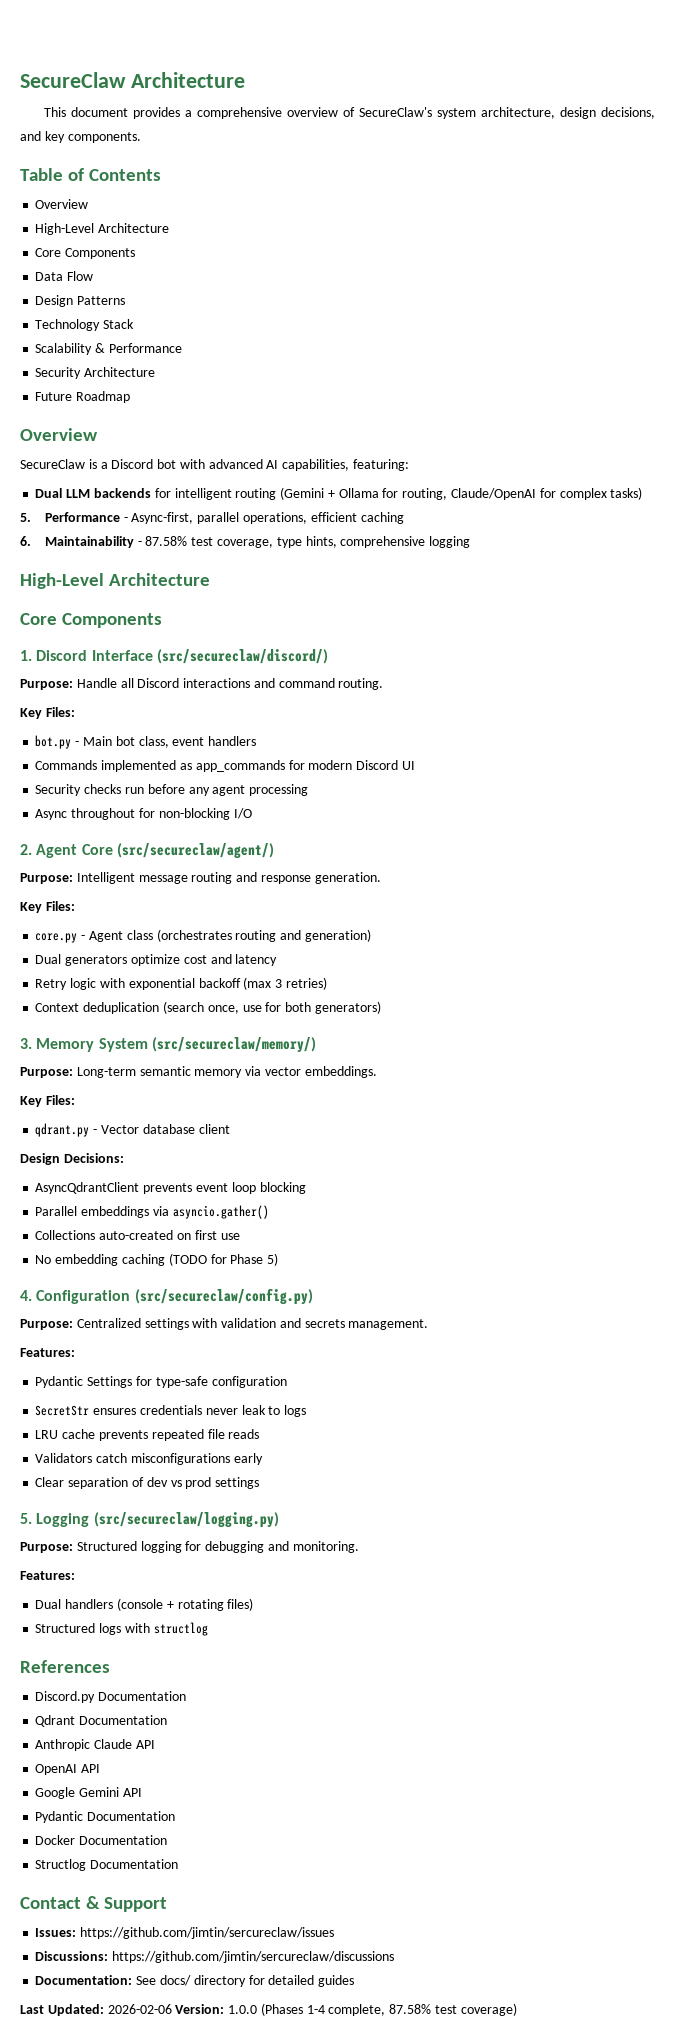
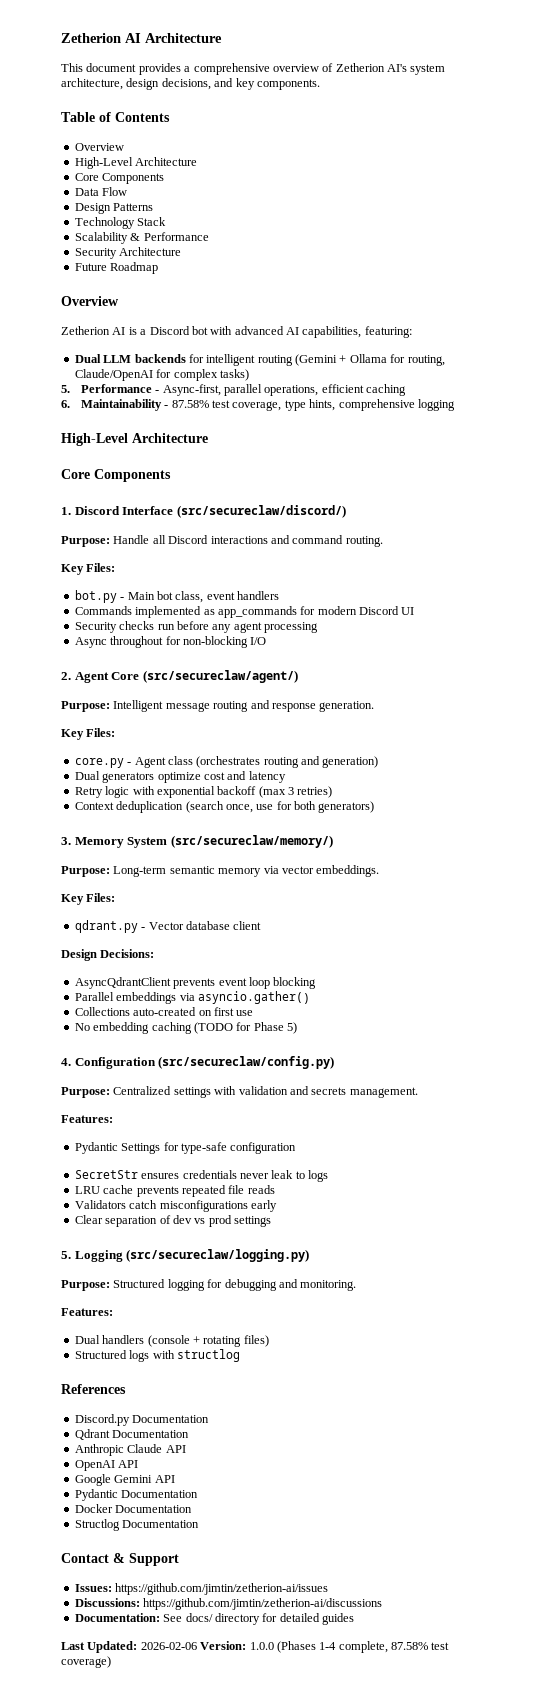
[20,72,126,88] SecureClaw -> [61,33,141,43] Zetherion AI
[359,107,433,117] SecureClaw's -> [335,63,407,72] Zetherion AI's
[20,459,85,469] SecureClaw -> [61,326,126,335] Zetherion AI
[80,1927,335,1939] https://github.com/jimtin/sercureclaw/issues -> [115,1583,329,1595] https://github.com/jimtin/zetherion-ai/issues
[112,1951,395,1963] https://github.com/jimtin/sercureclaw/discussions -> [143,1598,383,1610] https://github.com/jimtin/zetherion-ai/discussions

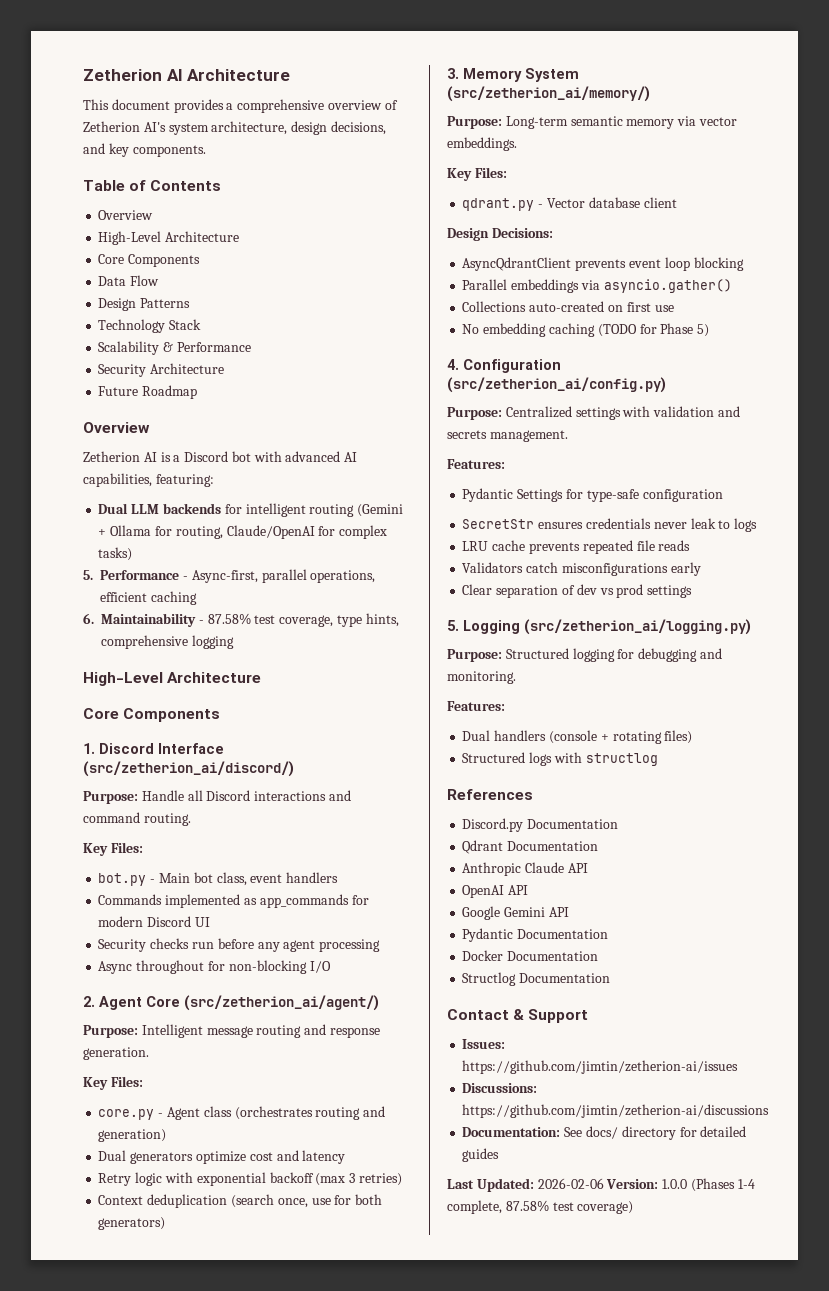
[176,505,346,518] (src/secureclaw/discord/) -> [83,761,294,777] (src/zetherion_ai/discord/)
[142,670,298,683] (src/secureclaw/agent/) -> [184,995,379,1011] (src/zetherion_ai/agent/)
[170,835,333,848] (src/secureclaw/memory/) -> [447,86,650,102] (src/zetherion_ai/memory/)
[158,1056,335,1069] (src/secureclaw/config.py) -> [447,377,666,393] (src/zetherion_ai/config.py)
[126,1249,310,1262] (src/secureclaw/logging.py) -> [524,619,751,635] (src/zetherion_ai/logging.py)

